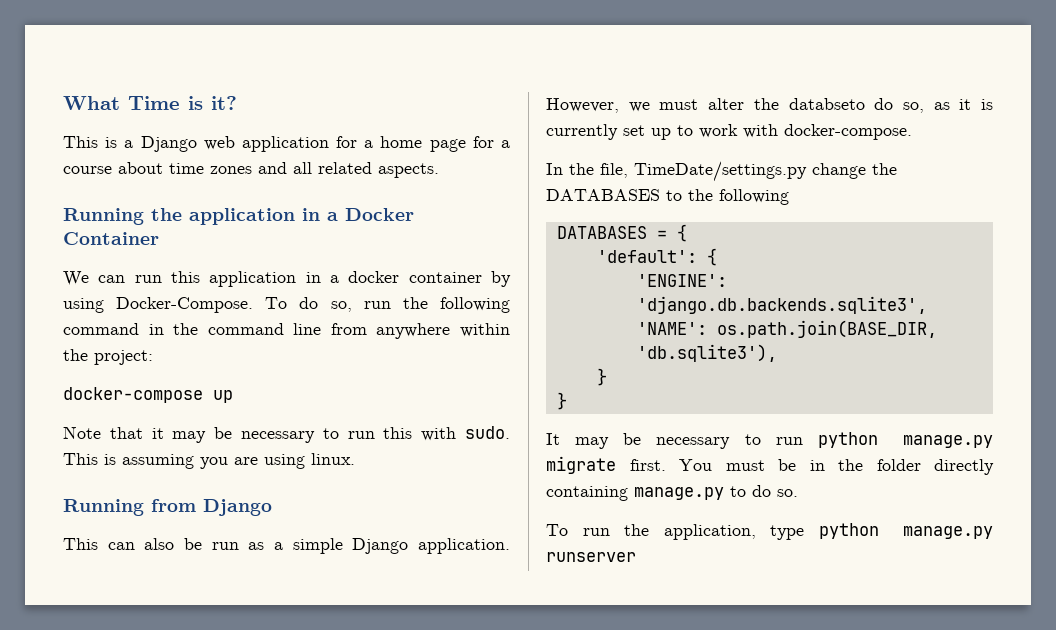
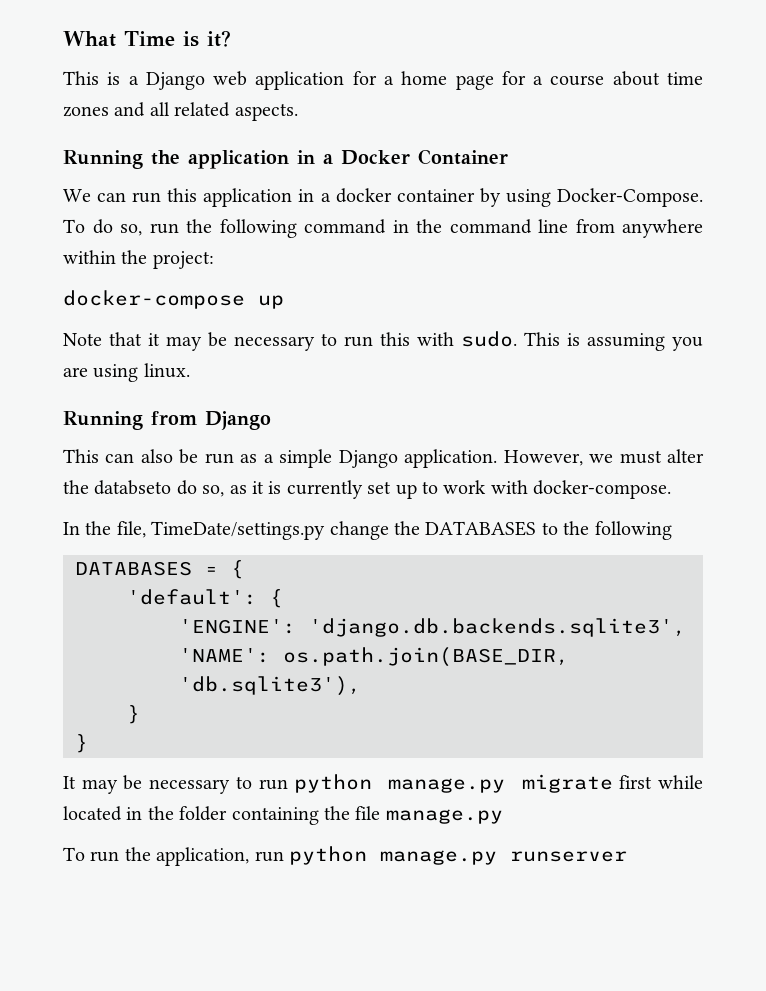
[629,459,994,475] [546,485,798,501] first. You must be in the folder directly containing manage.py to do so. -> [619,775,703,789] [63,806,503,825] first while located in the folder containing the file manage.py
[770,525,805,540] type -> [254,851,284,862] run

